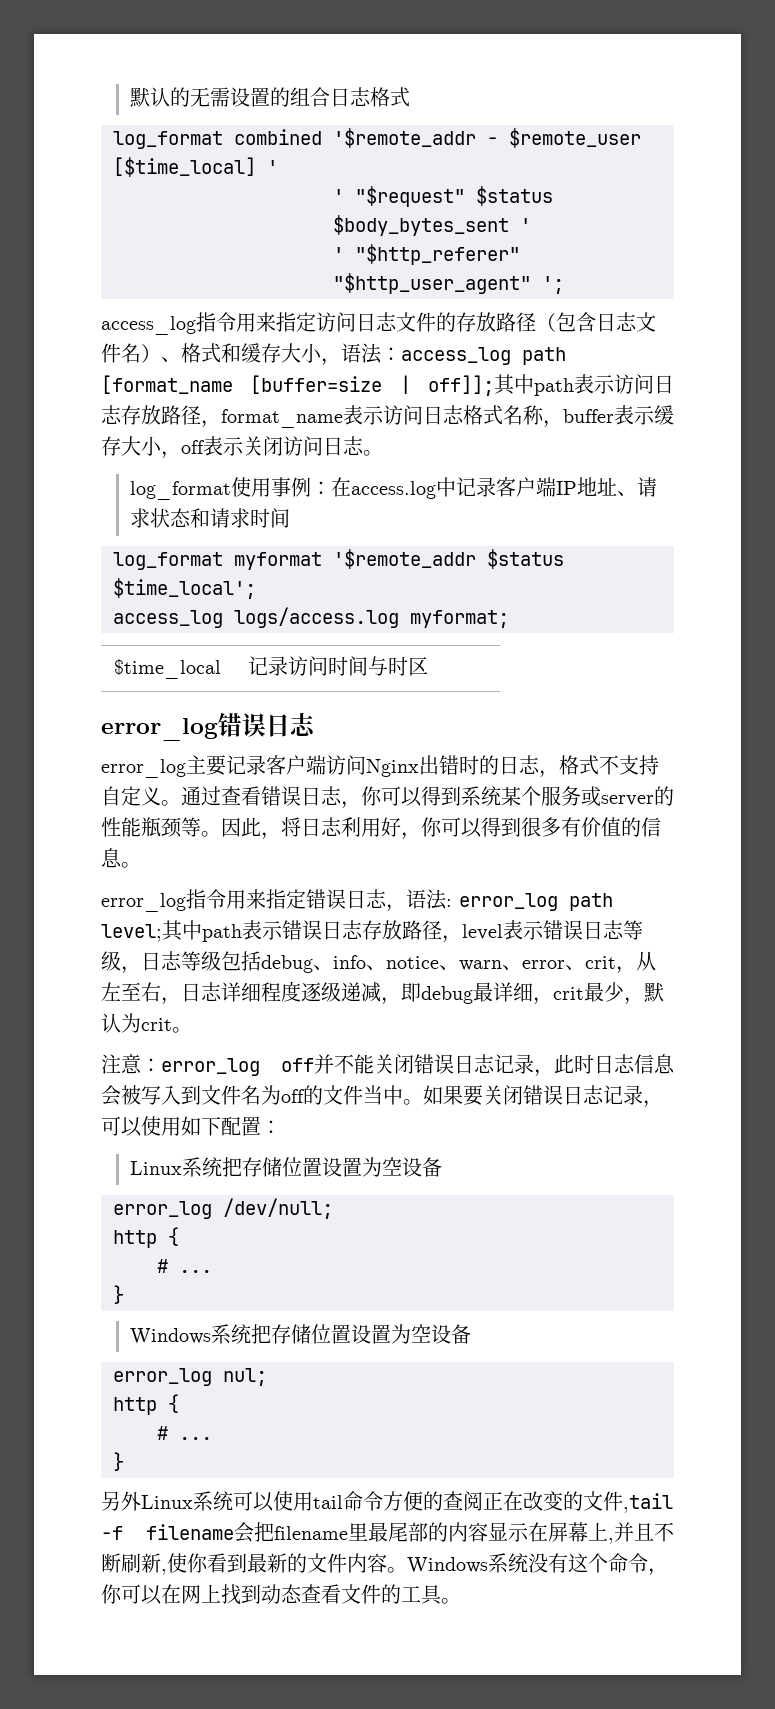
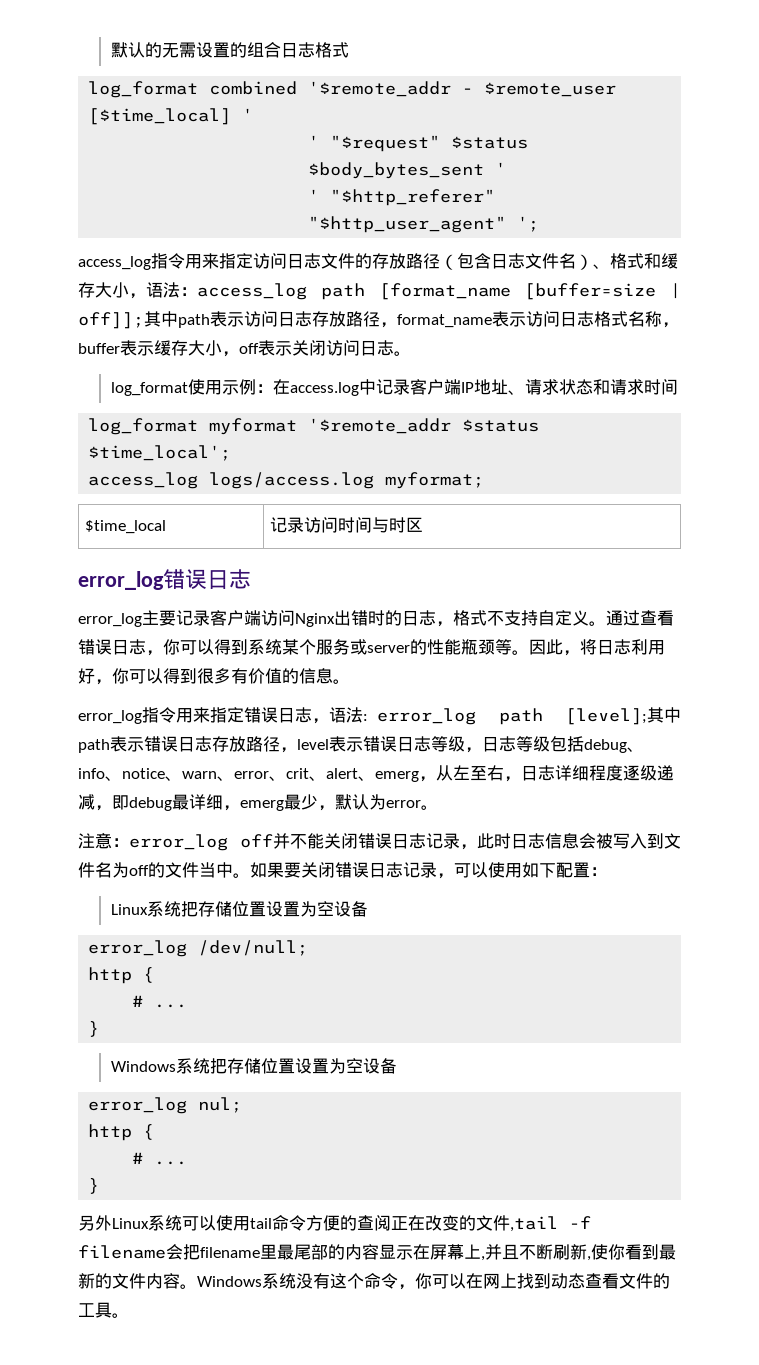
[270,477,291,497] 事 -> [221,380,239,395] 示
[101,924,162,942] level; -> [565,708,647,725] [level];
(616, 962) none -> [309,768,419,782] 、alert、emerg
[553,987,584,1000] crit -> [240,800,284,811] emerg
[141,1018,172,1031] crit -> [386,800,421,808] error

